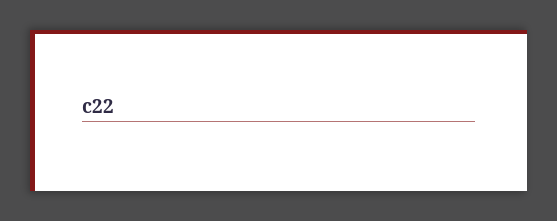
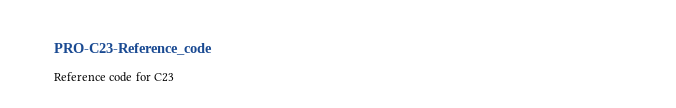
[82,99,114,113] c22 -> [54,43,212,55] [54,72,175,82] PRO-C23-Reference_code // Reference code for C23

